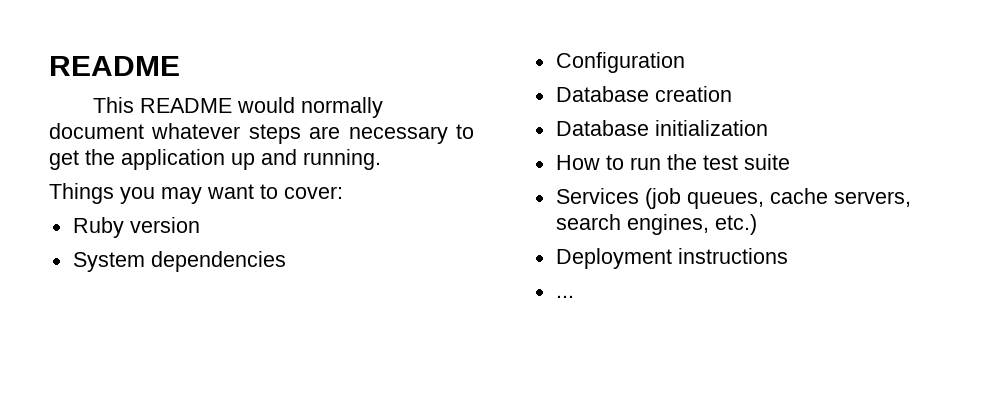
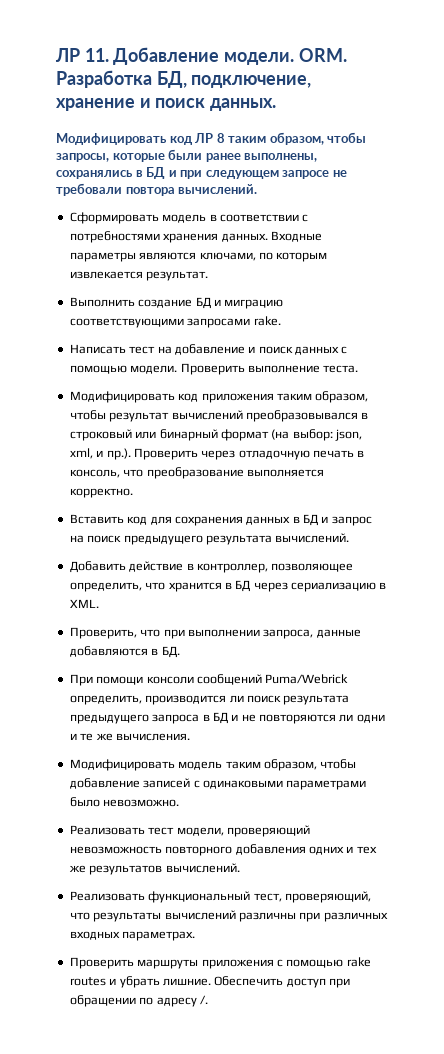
[49,56,180,76] [92,97,383,118] [49,123,474,144] [49,149,381,170] [49,183,343,204] [72,217,200,238] [72,251,286,272] [555,52,685,73] [555,86,732,102] [555,120,768,136] [555,154,790,170] [555,188,911,209] [555,214,757,235] [555,248,788,269] [555,295,574,298] README // This README would normally document whatever steps are necessary to get the application up and running. // Things you may want to cover: // Ruby version // System dependencies // Configuration // Database creation // Database initialization // How to run the test suite // Services (job queues, cache servers, search engines, etc.) // Deployment instructions // ... -> [55,47,347,65] [56,70,312,88] [56,98,277,111] [56,132,367,145] [56,149,318,162] [56,167,347,179] [56,183,258,196] [69,212,309,224] [69,231,322,243] [69,252,328,262] [69,271,209,281] [69,297,284,309] [69,316,281,328] [69,344,348,355] [69,363,359,375] [69,391,369,403] [69,410,369,422] [69,429,362,441] [69,448,365,460] [69,467,324,479] [69,488,133,498] [69,514,372,526] [69,533,350,545] [69,561,354,573] [69,580,387,592] [69,599,99,608] [69,627,361,639] [69,646,180,658] [69,674,349,686] [69,695,350,705] [69,712,385,724] [69,733,190,741] [69,759,357,771] [69,778,367,790] [69,797,180,807] [69,825,310,837] [69,844,377,856] [68,863,240,875] [69,891,371,903] [69,910,388,922] [69,931,196,941] [69,957,371,969] [69,976,350,988] [69,995,208,1007] ЛР 11. Добавление модели. ORM. Разработка БД, подключение, хранение и поиск данных. // Модифицировать код ЛР 8 таким образом, чтобы запросы, которые были ранее выполнены, сохранялись в БД и при следующем запросе не требовали повтора вычислений. // Сформировать модель в соответствии с потребностями хранения данных. Входные параметры являются ключами, по которым извлекается результат. // Выполнить создание БД и миграцию соответствующими запросами rake. // Написать тест на добавление и поиск данных с помощью модели. Проверить выполнение теста. // Модифицировать код приложения таким образом, чтобы результат вычислений преобразовывался в строковый или бинарный формат (на выбор: json, xml, и пр.). Проверить через отладочную печать в консоль, что преобразование выполняется корректно. // Вставить код для сохранения данных в БД и запрос на поиск предыдущего результата вычислений. // Добавить действие в контроллер, позволяющее определить, что хранится в БД через сериализацию в XML. // Проверить, что при выполнении запроса, данные добавляются в БД. // При помощи консоли сообщений Puma/Webrick определить, производится ли поиск результата предыдущего запроса в БД и не повторяются ли одни и те же вычисления. // Модифицировать модель таким образом, чтобы добавление записей с одинаковыми параметрами было невозможно. // Реализовать тест модели, проверяющий невозможность повторного добавления одних и тех же результатов вычислений. // Реализовать функциональный тест, проверяющий, что результаты вычислений различны при различных входных параметрах. // Проверить маршруты приложения с помощью rake routes и убрать лишние. Обеспечить доступ при обращении по адресу /.

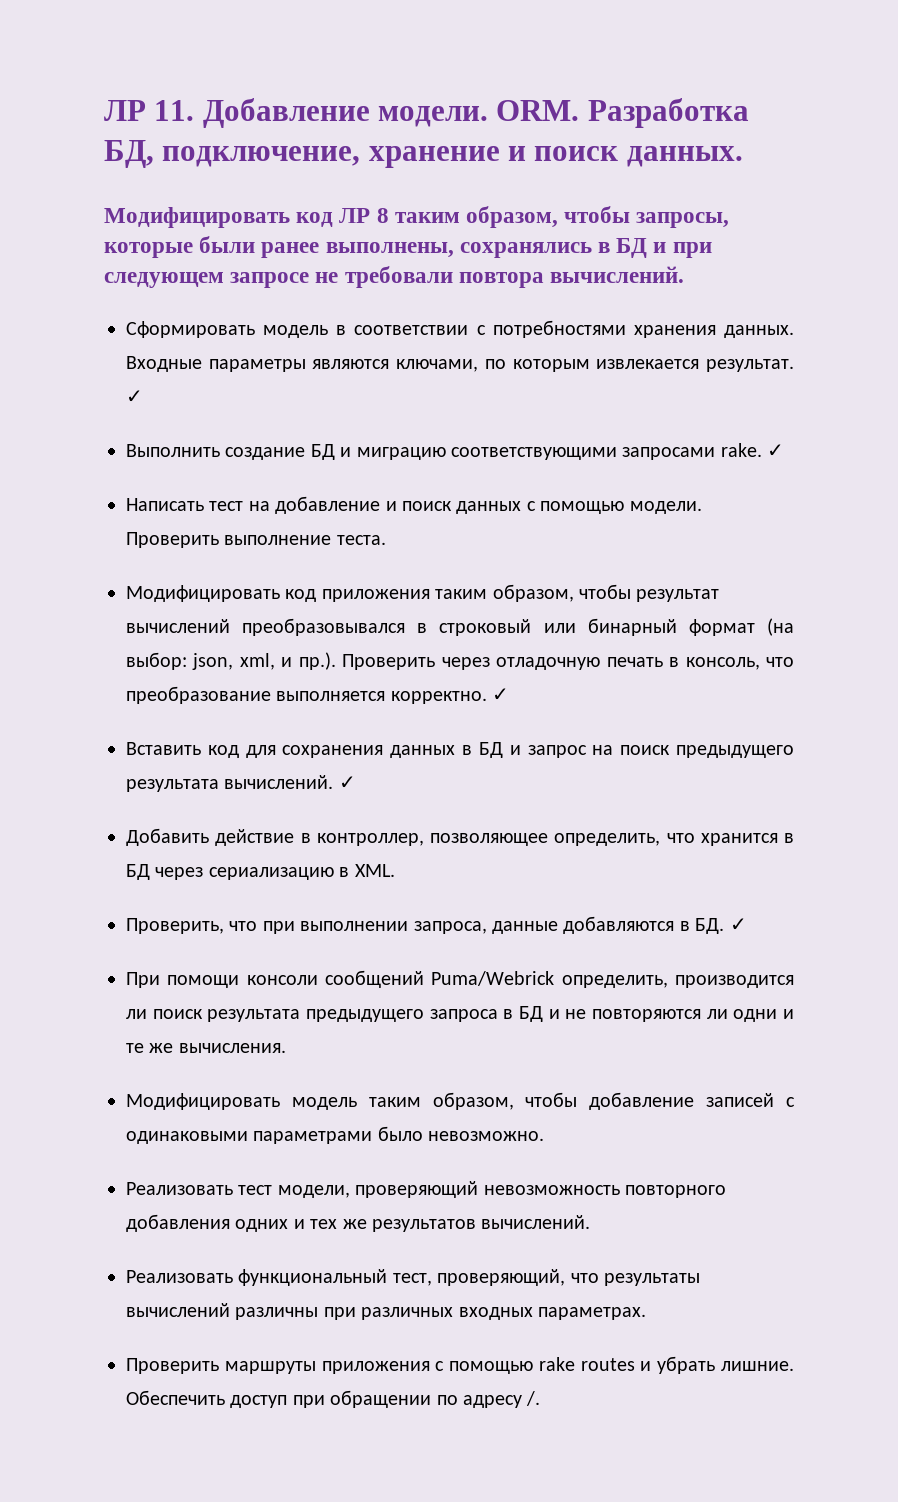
(209, 276) none -> [126,390,143,403] ✓
(281, 321) none -> [767,444,785,457] ✓
(133, 493) none -> [492,688,510,701] ✓
(350, 538) none -> [338,776,356,789] ✓
(180, 652) none -> [729,918,747,931] ✓

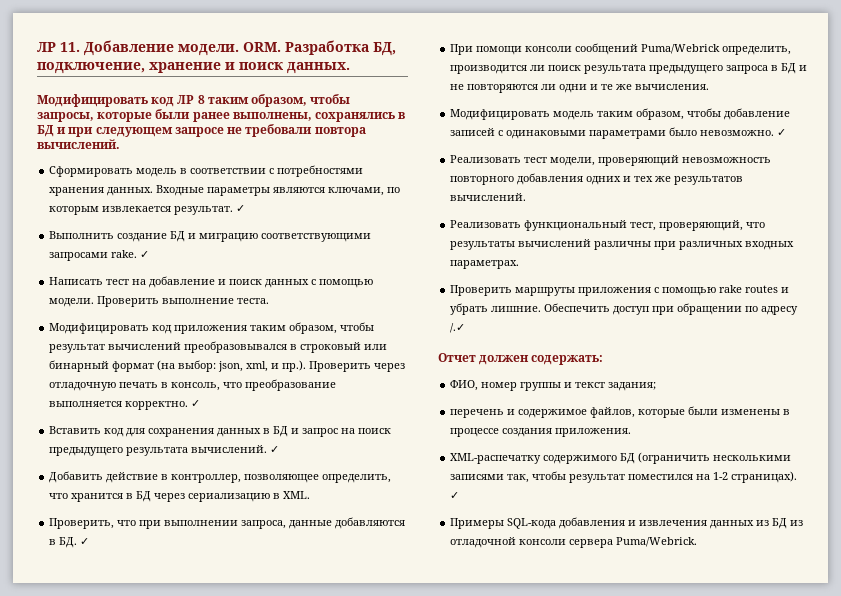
(545, 1136) none -> [777,129,787,136] ✓
[526,1391,541,1406] /. -> [450,323,466,333] [438,353,604,365] [450,380,657,391] [450,406,791,418] [450,428,632,437] [450,452,792,464] [450,471,798,483] [450,492,460,499] [450,517,804,529] [450,537,698,548] /.✓ // Отчет должен содержать: // ФИО, номер группы и текст задания; // перечень и содержимое файлов, которые были изменены в процессе создания приложения. // XML-распечатку содержимого БД (ограничить несколькими записями так, чтобы результат поместился на 1-2 страницах). ✓ // Примеры SQL-кода добавления и извлечения данных из БД из отладочной консоли сервера Puma/Webrick.

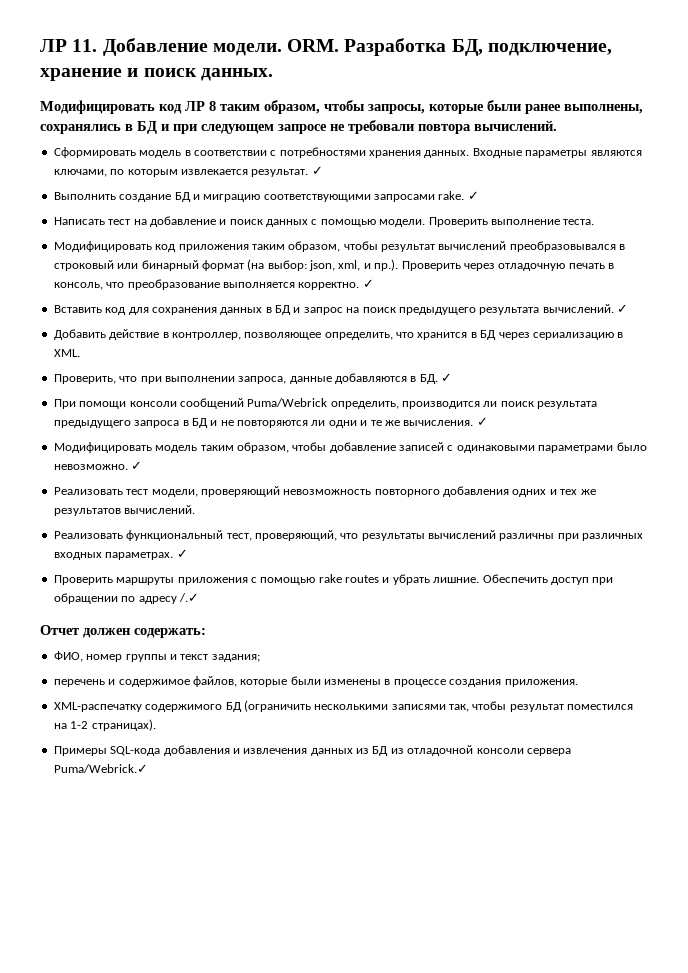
(710, 87) none -> [476,417,488,426] ✓
(520, 264) none -> [176,549,188,558] ✓
[450,492,460,499] ✓ -> (156, 725) none
[616,537,698,547] Puma/Webrick. -> [53,764,148,773] Puma/Webrick.✓

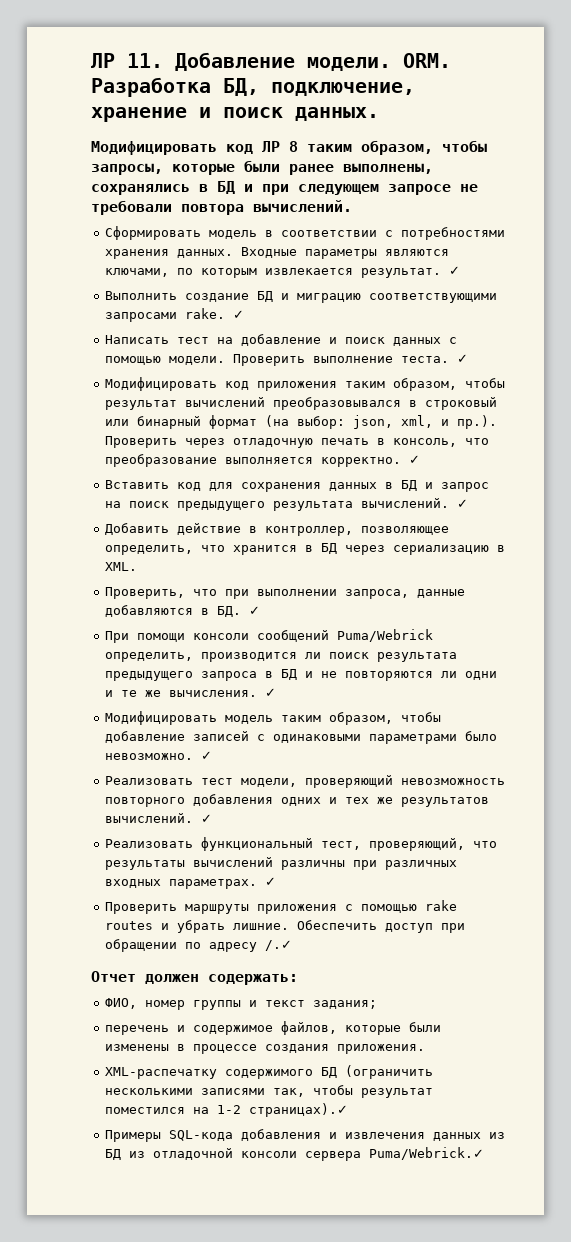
(595, 222) none -> [456,354,468,363] ✓
(196, 509) none -> [200,814,212,823] ✓
[91,719,156,731] страницах). -> [248,1103,348,1117] страницах).✓

